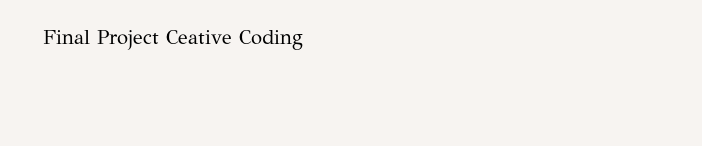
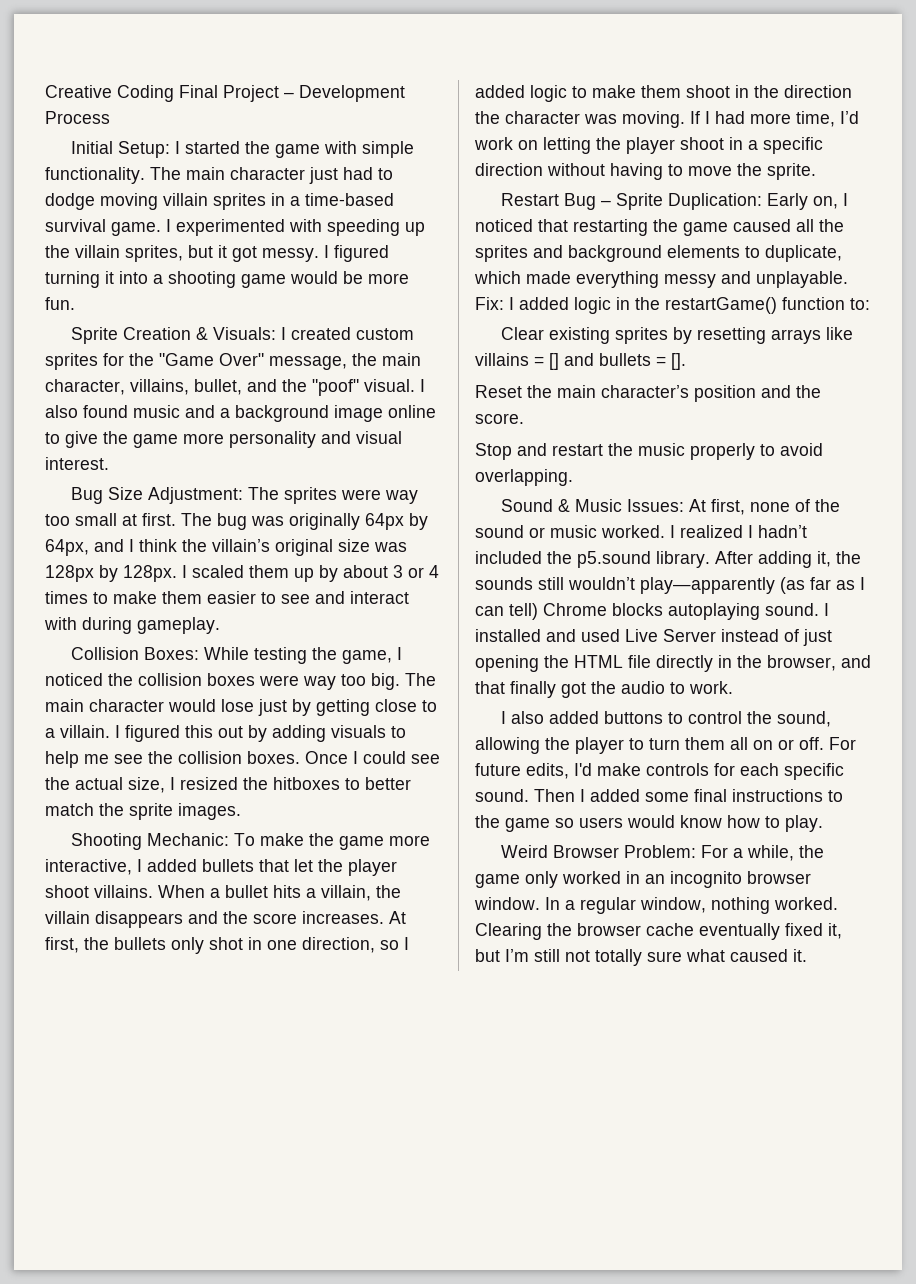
[43,30,303,50] Final Project Ceative Coding -> [45,85,405,102] [45,111,110,124] [70,141,414,158] [45,167,393,184] [45,193,394,210] [45,219,425,236] [45,245,389,262] [45,271,409,288] [45,297,75,310] [70,327,414,344] [45,353,421,370] [45,379,425,396] [45,405,436,422] [45,431,402,448] [45,457,109,470] [70,487,418,504] [45,513,428,530] [45,539,407,556] [45,565,439,582] [45,591,409,604] [44,617,220,634] [70,647,402,664] [45,673,436,690] [45,699,437,716] [45,725,406,742] [45,751,440,768] [45,777,411,793] [45,803,241,820] [70,833,430,850] [45,859,397,876] [45,885,401,901] [45,911,406,928] [45,937,409,954] [475,85,852,102] [475,111,859,128] [474,137,823,154] [475,163,816,180] [500,193,848,210] [475,219,844,236] [475,245,842,262] [474,271,848,288] [475,297,870,314] [500,327,853,344] [475,353,686,370] [475,385,821,402] [475,413,524,424] [475,443,823,460] [475,469,573,486] [500,499,840,515] [475,525,807,538] [475,551,861,568] [475,577,865,594] [475,603,829,620] [475,629,832,646] [475,655,871,672] [475,681,733,698] [500,711,831,727] [475,737,856,754] [475,763,844,780] [475,789,843,802] [475,815,823,832] [500,845,824,861] [475,871,811,888] [474,897,838,914] [475,923,842,940] [475,949,807,966] Creative Coding Final Project – Development Process // Initial Setup: I started the game with simple functionality. The main character just had to dodge moving villain sprites in a time-based survival game. I experimented with speeding up the villain sprites, but it got messy. I figured turning it into a shooting game would be more fun. // Sprite Creation & Visuals: I created custom sprites for the "Game Over" message, the main character, villains, bullet, and the "poof" visual. I also found music and a background image online to give the game more personality and visual interest. // Bug Size Adjustment: The sprites were way too small at first. The bug was originally 64px by 64px, and I think the villain’s original size was 128px by 128px. I scaled them up by about 3 or 4 times to make them easier to see and interact with during gameplay. // Collision Boxes: While testing the game, I noticed the collision boxes were way too big. The main character would lose just by getting close to a villain. I figured this out by adding visuals to help me see the collision boxes. Once I could see the actual size, I resized the hitboxes to better match the sprite images. // Shooting Mechanic: To make the game more interactive, I added bullets that let the player shoot villains. When a bullet hits a villain, the villain disappears and the score increases. At first, the bullets only shot in one direction, so I added logic to make them shoot in the direction the character was moving. If I had more time, I’d work on letting the player shoot in a specific direction without having to move the sprite. // Restart Bug – Sprite Duplication: Early on, I noticed that restarting the game caused all the sprites and background elements to duplicate, which made everything messy and unplayable. Fix: I added logic in the restartGame() function to: // Clear existing sprites by resetting arrays like villains = [] and bullets = []. // Reset the main character’s position and the score. // Stop and restart the music properly to avoid overlapping. // Sound & Music Issues: At first, none of the sound or music worked. I realized I hadn’t included the p5.sound library. After adding it, the sounds still wouldn’t play—apparently (as far as I can tell) Chrome blocks autoplaying sound. I installed and used Live Server instead of just opening the HTML file directly in the browser, and that finally got the audio to work. // I also added buttons to control the sound, allowing the player to turn them all on or off. For future edits, I'd make controls for each specific sound. Then I added some final instructions to the game so users would know how to play. // Weird Browser Problem: For a while, the game only worked in an incognito browser window. In a regular window, nothing worked. Clearing the browser cache eventually fixed it, but I’m still not totally sure what caused it.

